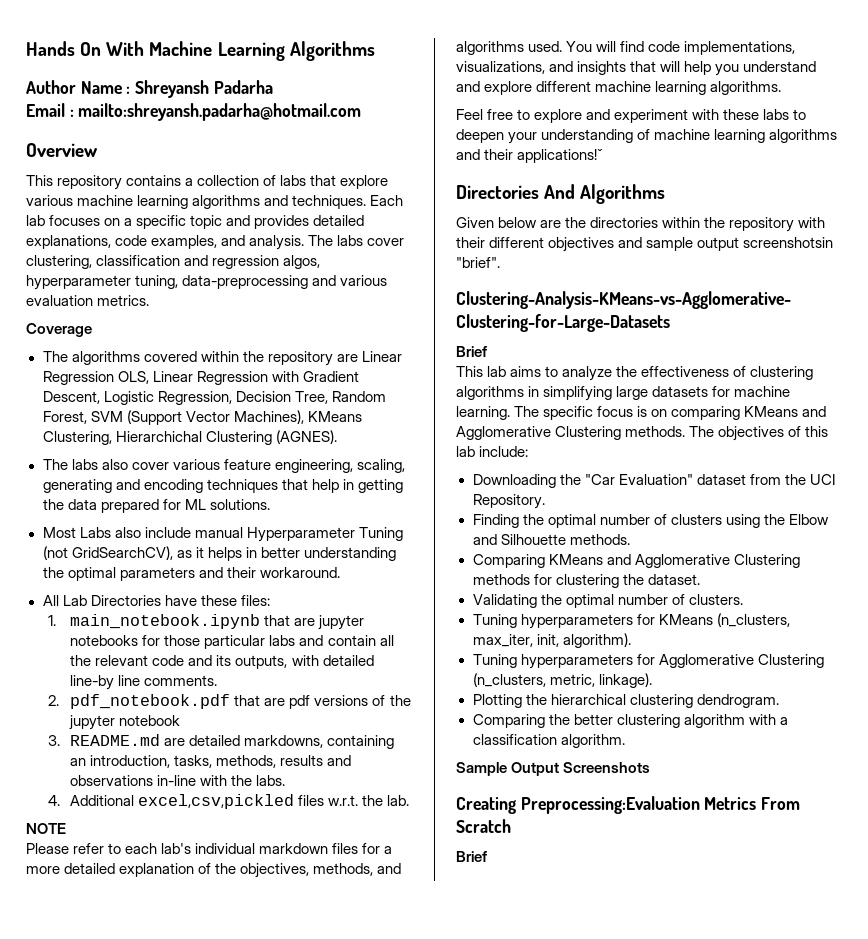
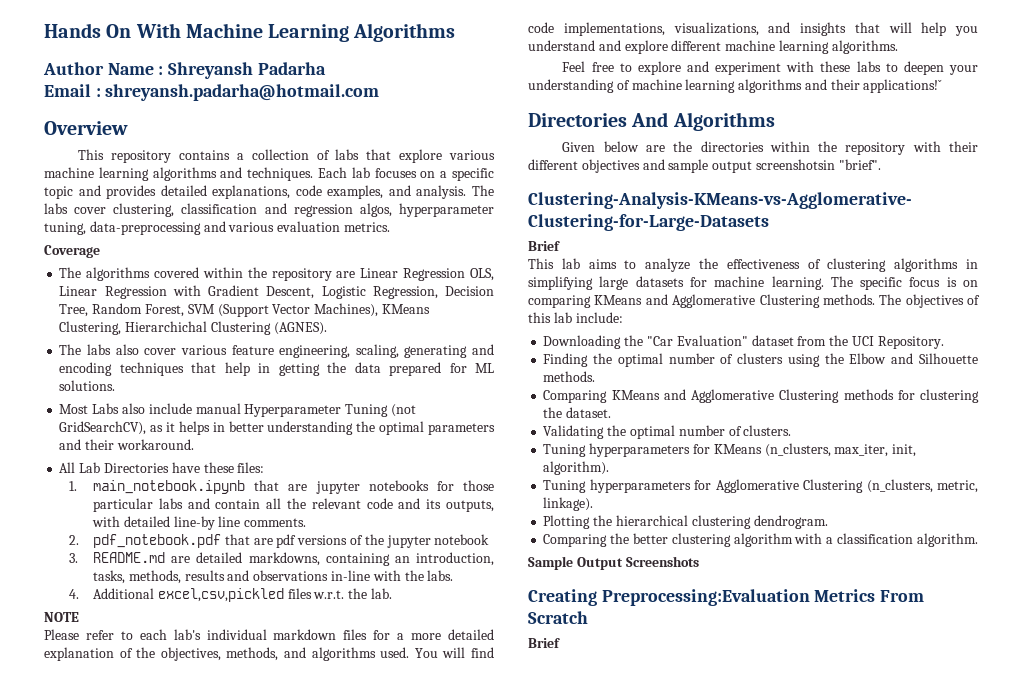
[78,103,362,121] mailto:shreyansh.padarha@hotmail.com -> [105,84,380,101] shreyansh.padarha@hotmail.com

